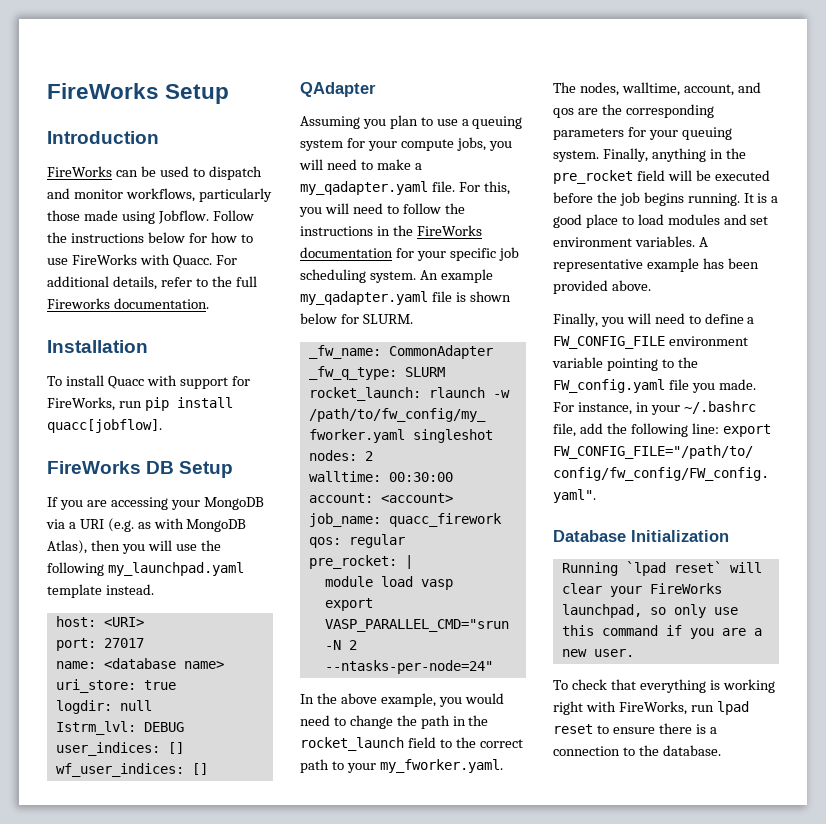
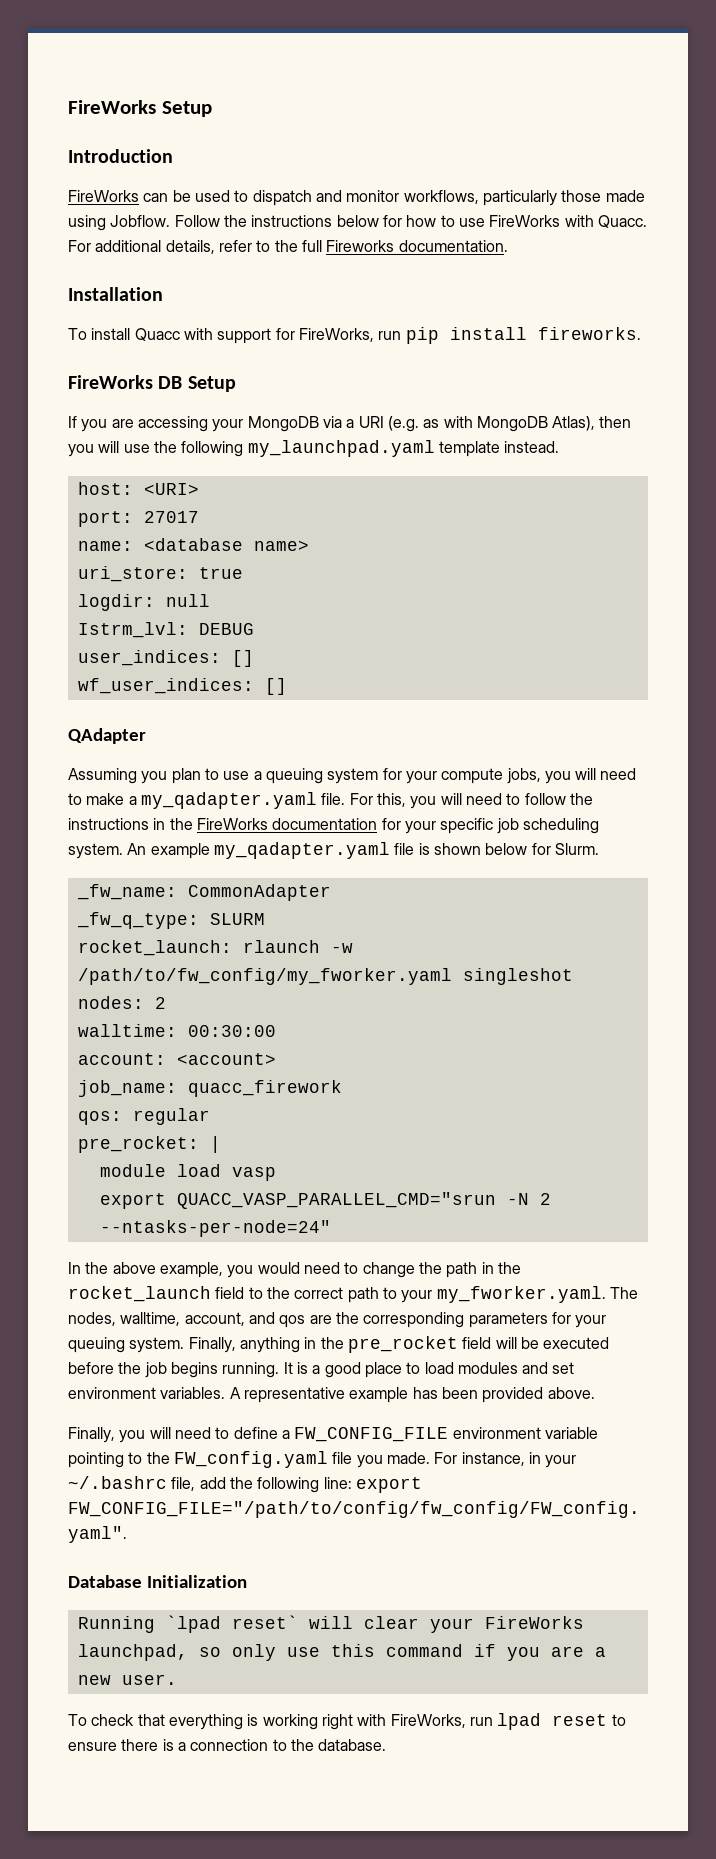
[47,419,162,433] quacc[jobflow]. -> [537,327,641,340] fireworks.
[362,314,413,324] SLURM. -> [554,843,599,855] Slurm.
[324,619,509,632] VASP_PARALLEL_CMD="srun -> [176,1192,496,1209] QUACC_VASP_PARALLEL_CMD="srun

